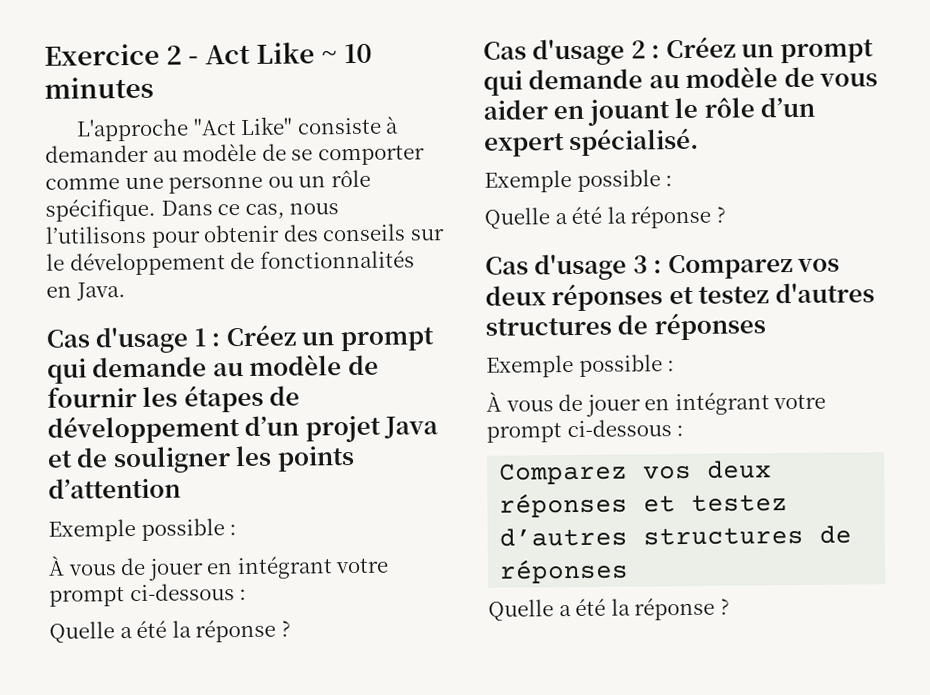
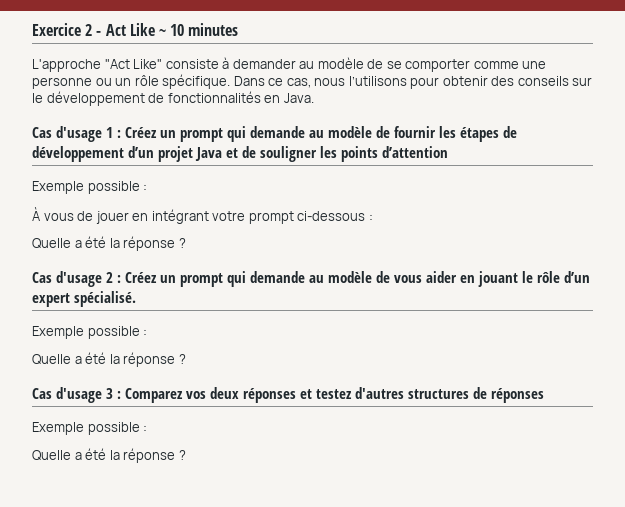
[486,391,827,417] [486,419,685,443] [499,460,773,485] [499,492,789,518] [499,525,853,547] [499,558,630,584] // À vous de jouer en intégrant votre prompt ci-dessous : // Comparez vos deux réponses et testez d’autres structures de réponses -> (148, 428) none

